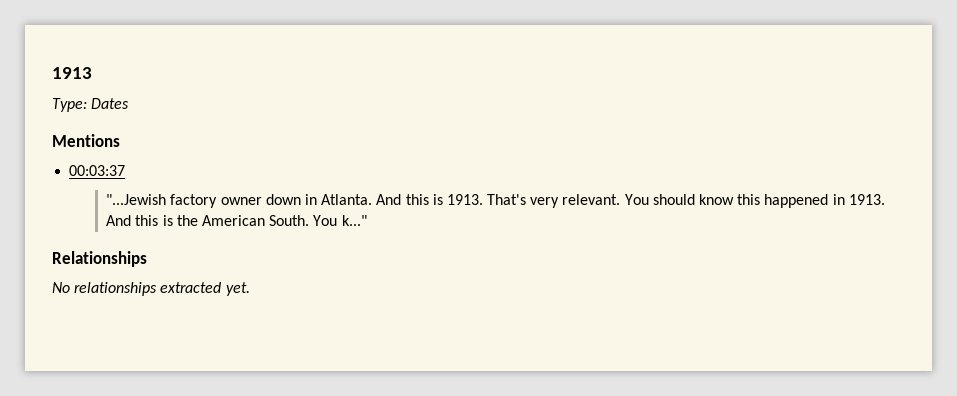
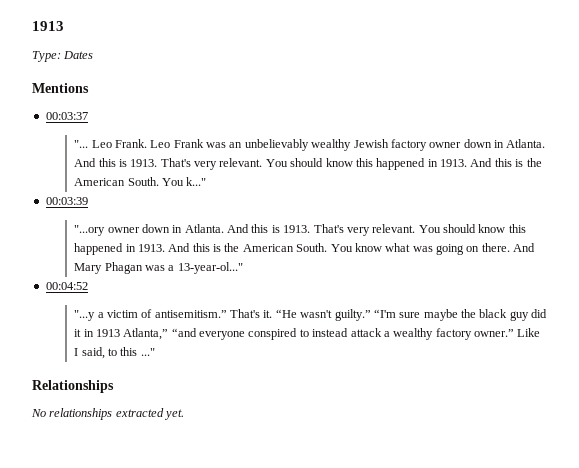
[106,194,167,205] "...Jewish -> [74,139,389,151] "... Leo Frank. Leo Frank was an unbelievably wealthy Jewish
(367, 220) none -> [45,197,88,205] [74,224,526,236] [74,243,536,255] [74,262,243,274] [45,282,88,290] [74,309,548,321] [74,328,541,340] [74,347,155,359] // 00:03:39 // "...ory owner down in Atlanta. And this is 1913. That's very relevant. You should know this happened in 1913. And this is the American South. You know what was going on there. And Mary Phagan was a 13-year-ol..." // 00:04:52 // "...y a victim of antisemitism.” That's it. “He wasn't guilty.” “I'm sure maybe the black guy did it in 1913 Atlanta,” “and everyone conspired to instead attack a wealthy factory owner.” Like I said, to this ..."

